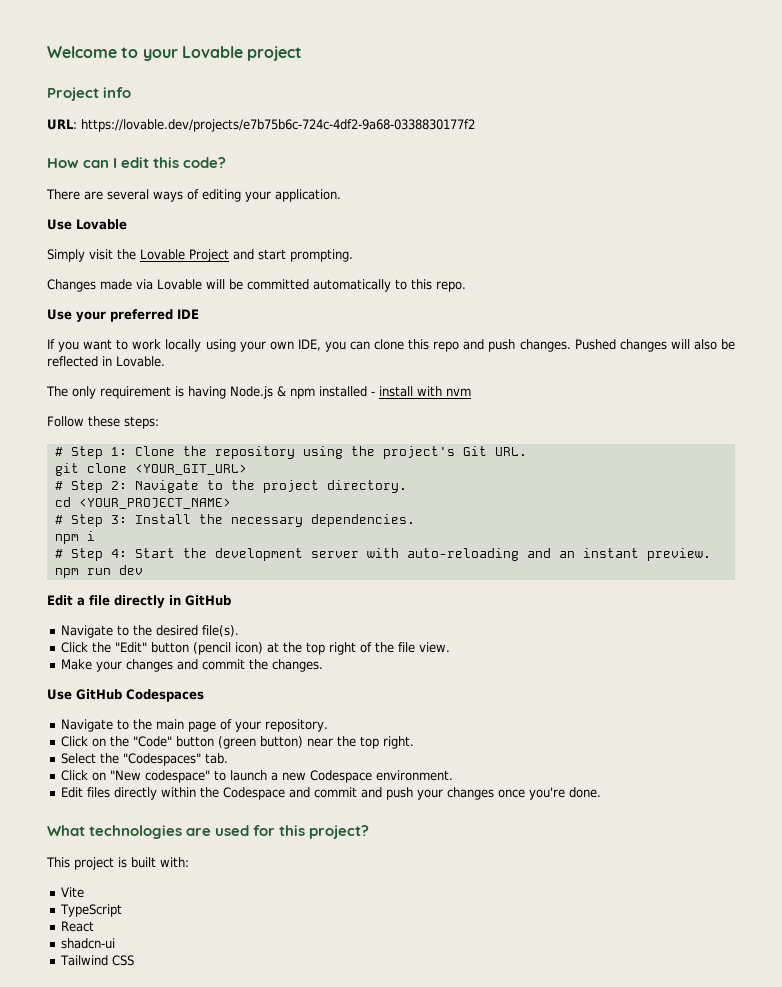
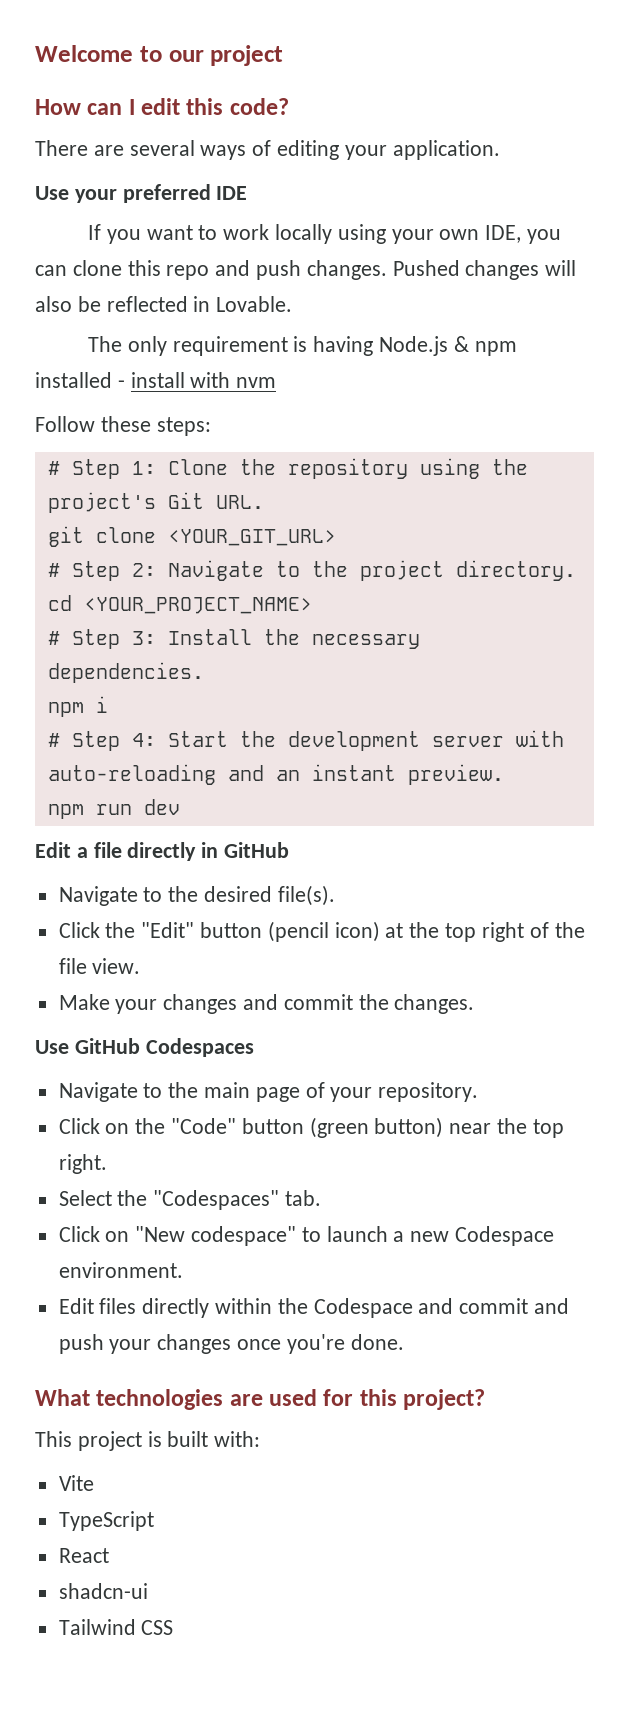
[142,46,303,61] [47,87,132,101] [47,119,475,132] your Lovable project // Project info // URL: https://lovable.dev/projects/e7b75b6c-724c-4df2-9a68-0338830177f2 -> [168,45,284,66] our project
[47,219,127,230] [47,249,353,262] [47,279,466,292] // Use Lovable // Simply visit the Lovable Project and start prompting. // Changes made via Lovable will be committed automatically to this repo. -> (500, 150) none

